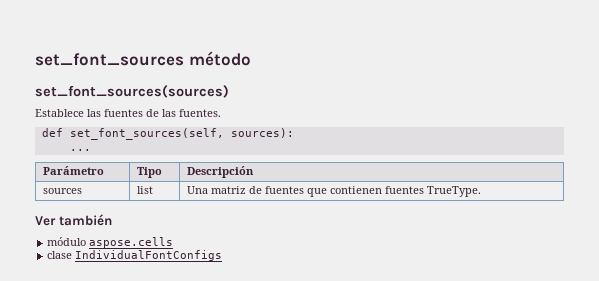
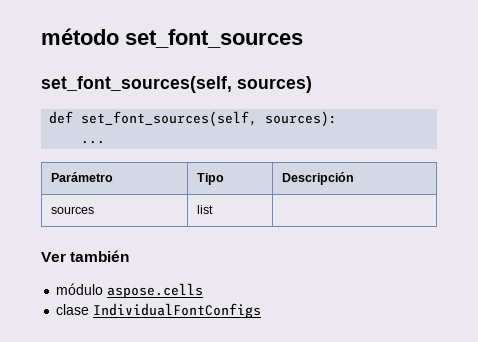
(35, 59) none -> [41,28,119,45] método
[188,51,251,66] [35,85,229,98] [35,109,221,117] método // set_font_sources(sources) // Establece las fuentes de las fuentes. -> [41,76,312,93] // set_font_sources(self, sources)
[186,186,481,197] Una matriz de fuentes que contienen fuentes TrueType. -> (214, 209) none

